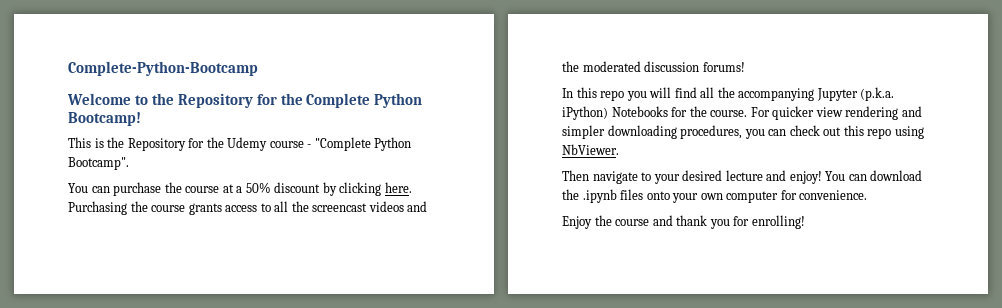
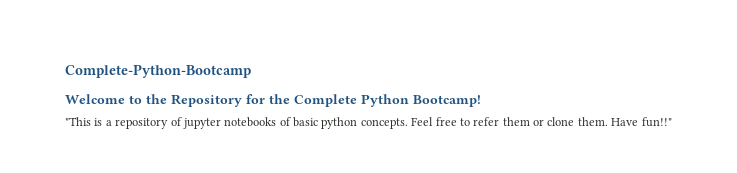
[68,137,412,151] [68,157,129,170] [68,182,412,196] [68,201,428,215] [562,61,745,72] [562,87,895,101] [562,106,922,120] [562,125,924,139] [562,144,619,155] [562,170,923,184] [562,189,868,203] [562,215,805,229] This is the Repository for the Udemy course - "Complete Python Bootcamp". // You can purchase the course at a 50% discount by clicking here. Purchasing the course grants access to all the screencast videos and the moderated discussion forums! // In this repo you will find all the accompanying Jupyter (p.k.a. iPython) Notebooks for the course. For quicker view rendering and simpler downloading procedures, you can check out this repo using NbViewer. // Then navigate to your desired lecture and enjoy! You can download the .ipynb files onto your own computer for convenience. // Enjoy the course and thank you for enrolling! -> [65,117,672,129] "This is a repository of jupyter notebooks of basic python concepts. Feel free to refer them or clone them. Have fun!!"

